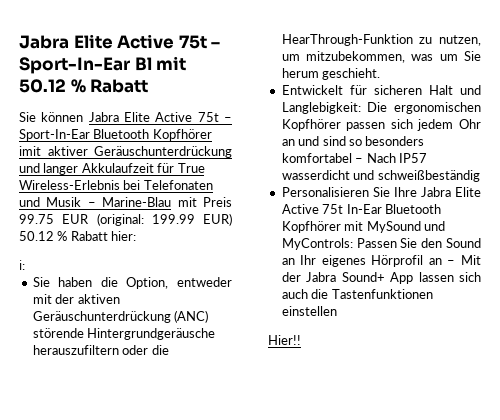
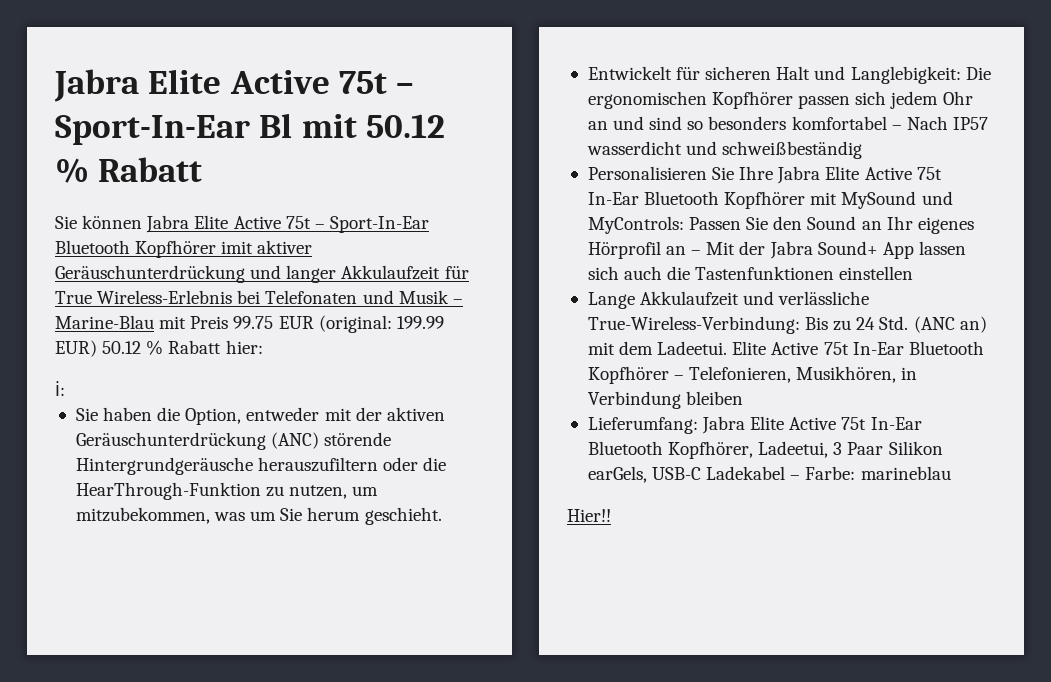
(337, 311) none -> [587,291,870,309] [587,316,987,334] [587,341,984,355] [587,366,918,384] [587,391,744,409] [587,416,922,434] [587,441,943,459] [587,466,951,483] // Lange Akkulaufzeit und verlässliche True-Wireless-Verbindung: Bis zu 24 Std. (ANC an) mit dem Ladeetui. Elite Active 75t In-Ear Bluetooth Kopfhörer – Telefonieren, Musikhören, in Verbindung bleiben // Lieferumfang: Jabra Elite Active 75t In-Ear Bluetooth Kopfhörer, Ladeetui, 3 Paar Silikon earGels, USB-C Ladekabel – Farbe: marineblau

